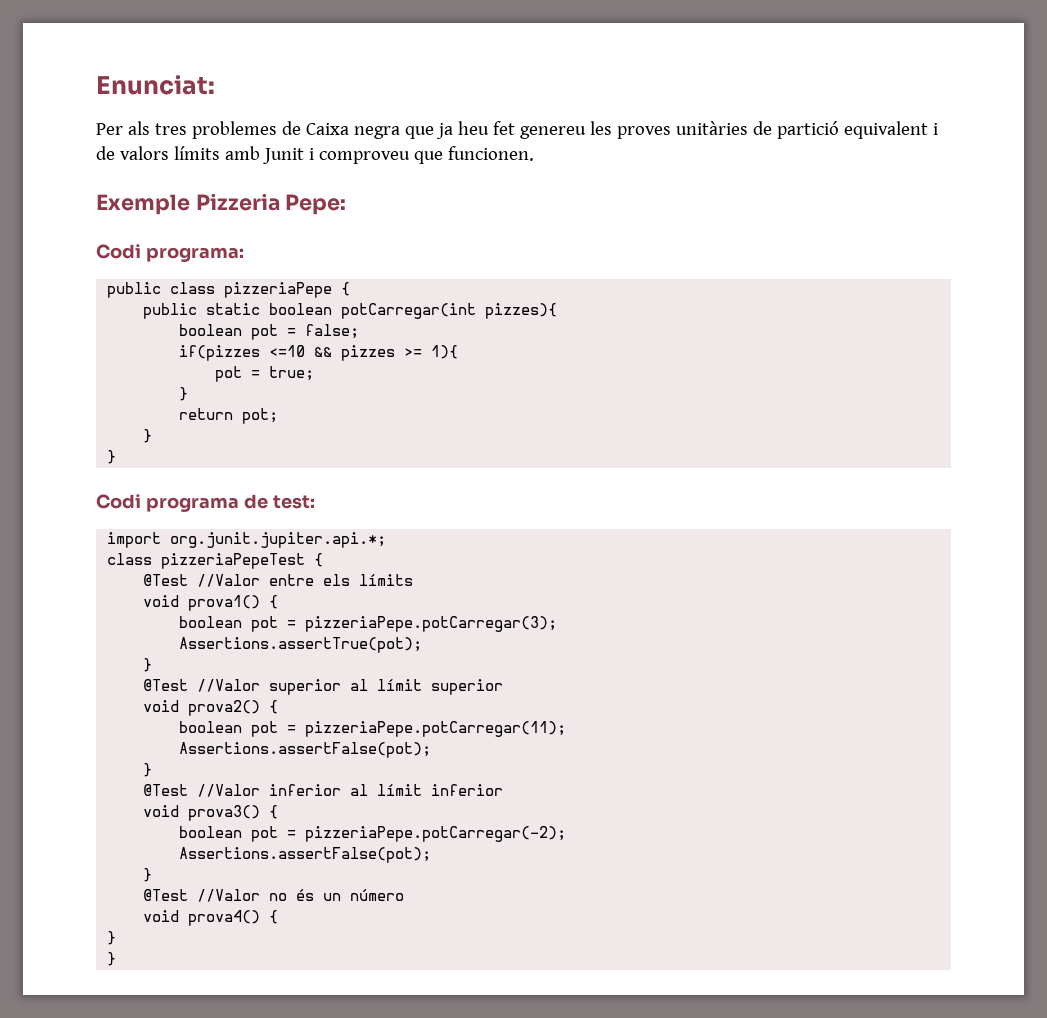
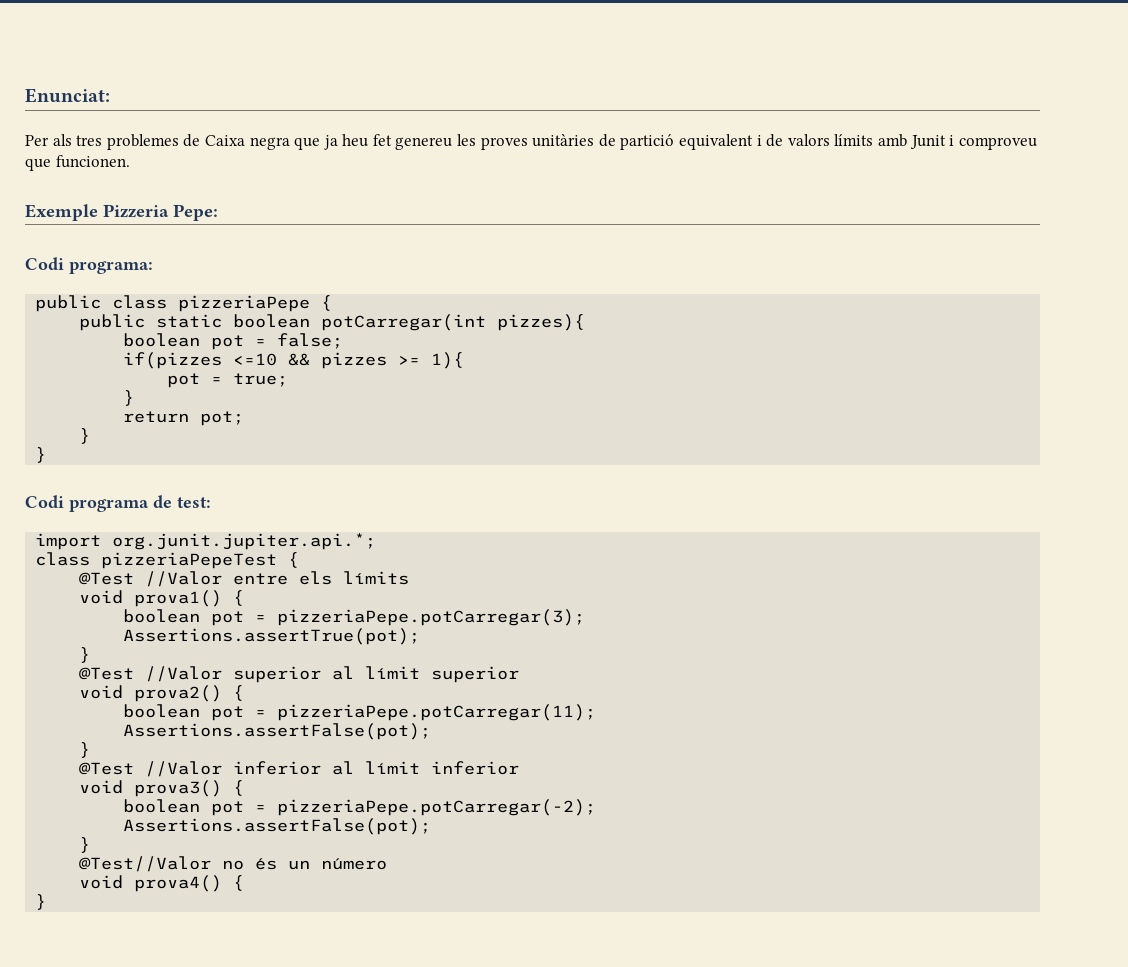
[143,889,261,902] @Test //Valor -> [79,856,212,872] @Test//Valor
[107,952,117,966] // } -> (47, 902) none

